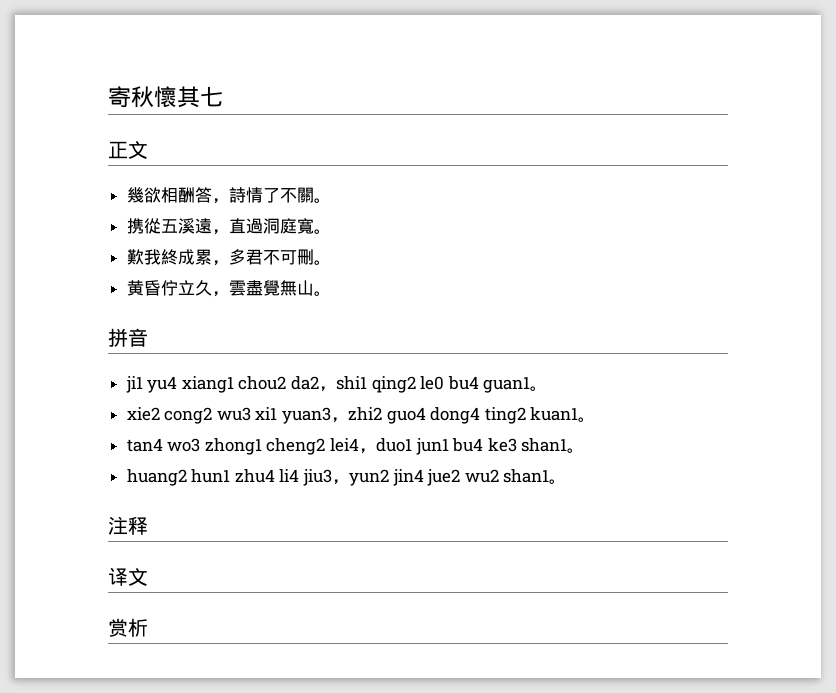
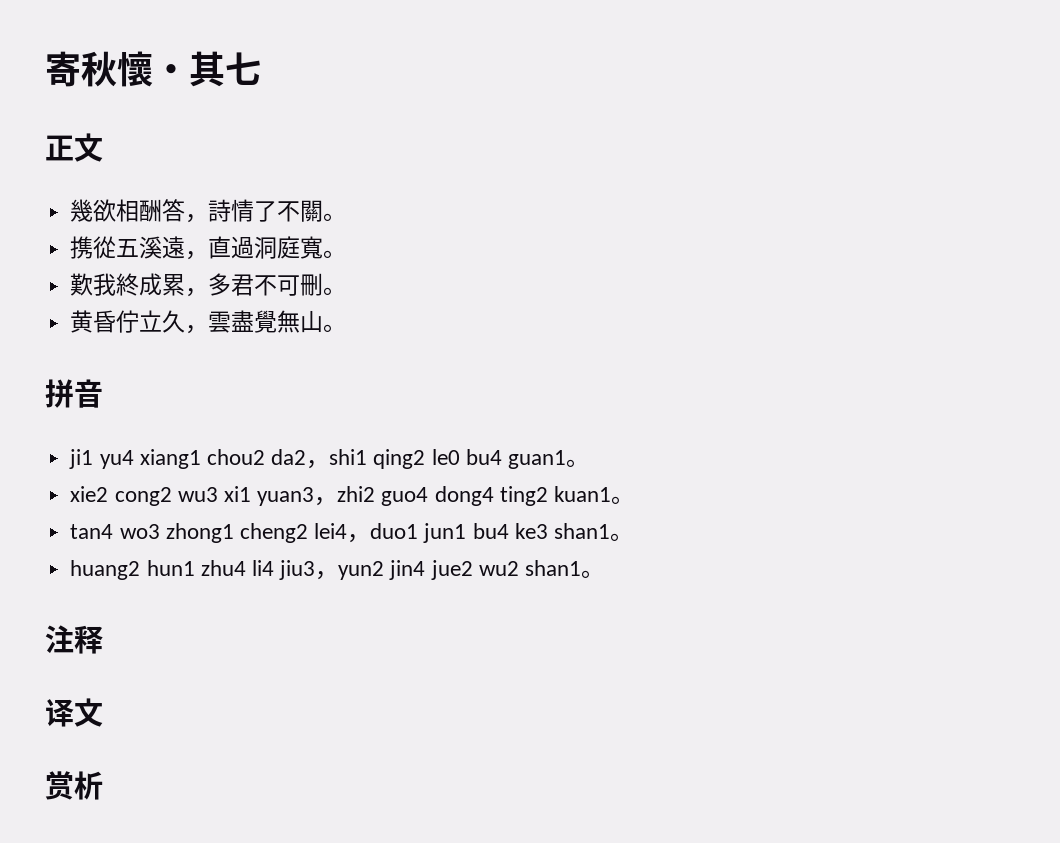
(177, 97) none -> [153,64,189,83] ・

